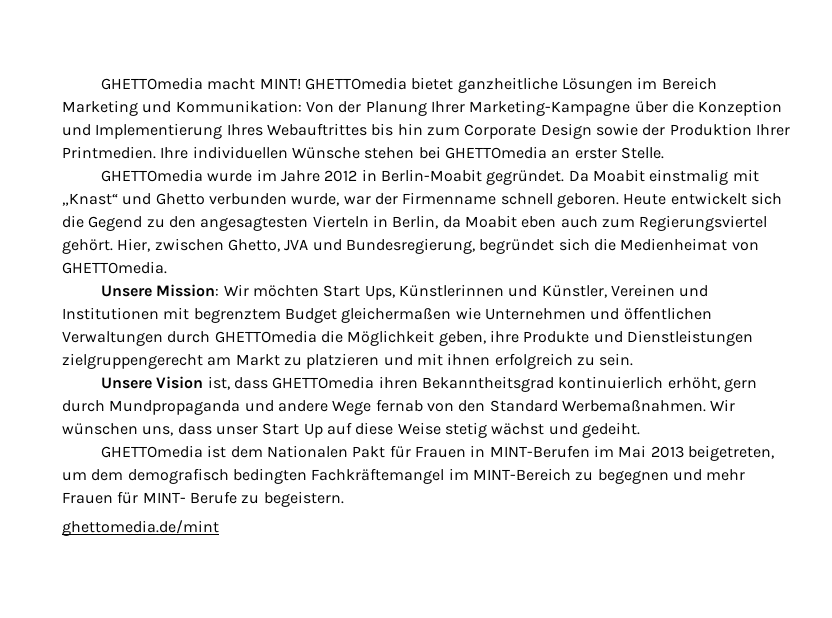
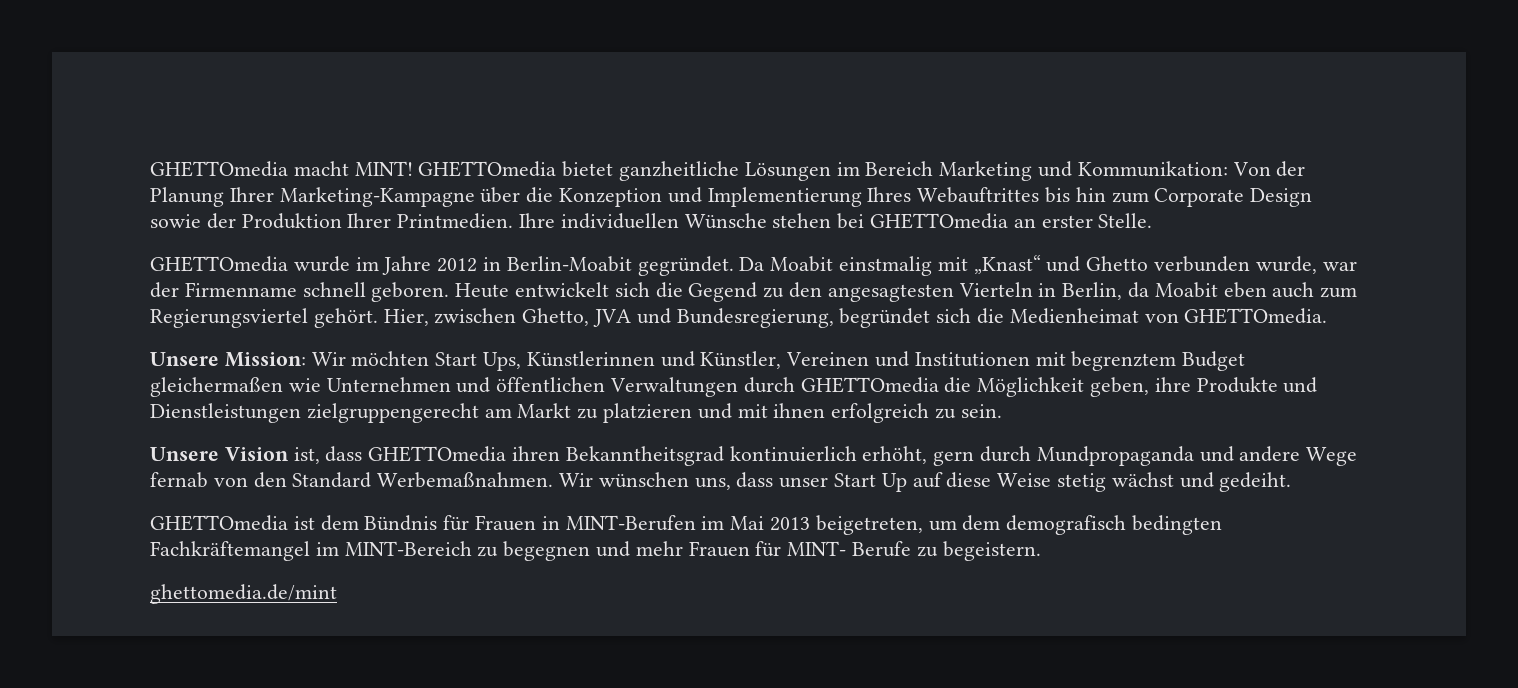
[267,445,386,458] Nationalen Pakt -> [364,515,438,531] Bündnis

